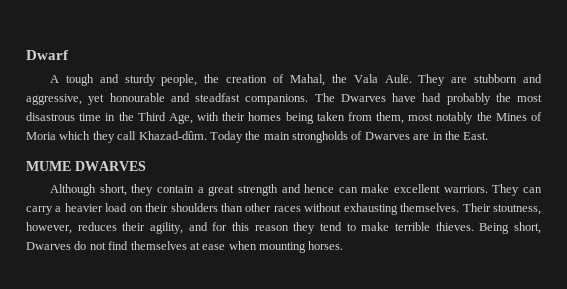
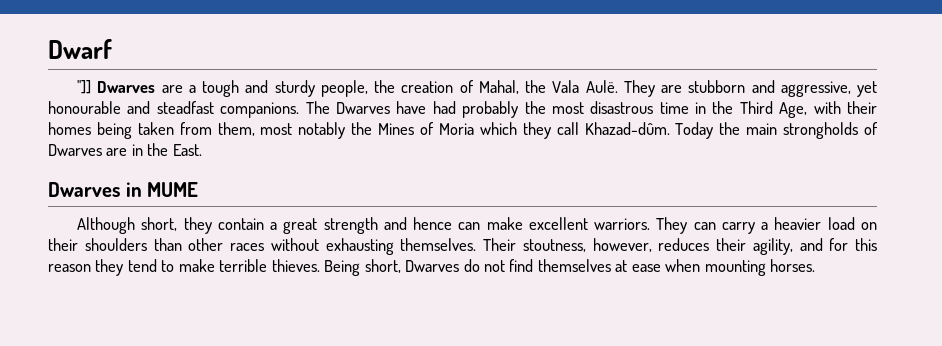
[50,75,60,83] A -> [77,80,196,94] '']] Dwarves are a
(489, 136) none -> [48,182,142,197] Dwarves in
[75,161,146,171] DWARVES -> (199, 189) none

